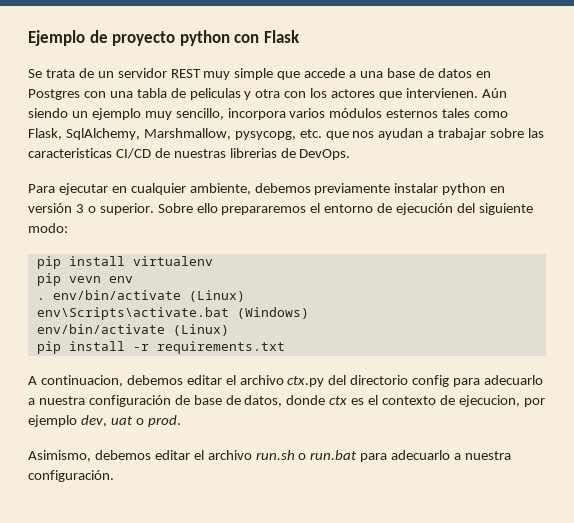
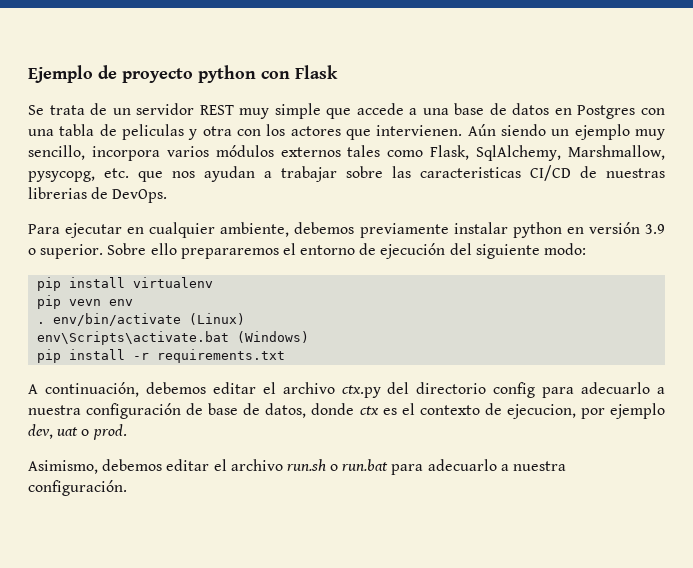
[386,109,439,118] esternos -> [280,147,341,157] externos
[75,204,84,213] 3 -> [645,224,665,234] 3.9
[36,324,229,336] // env/bin/activate (Linux) -> (310, 337) none
[40,375,123,387] continuacion, -> [44,382,139,397] continuación,

